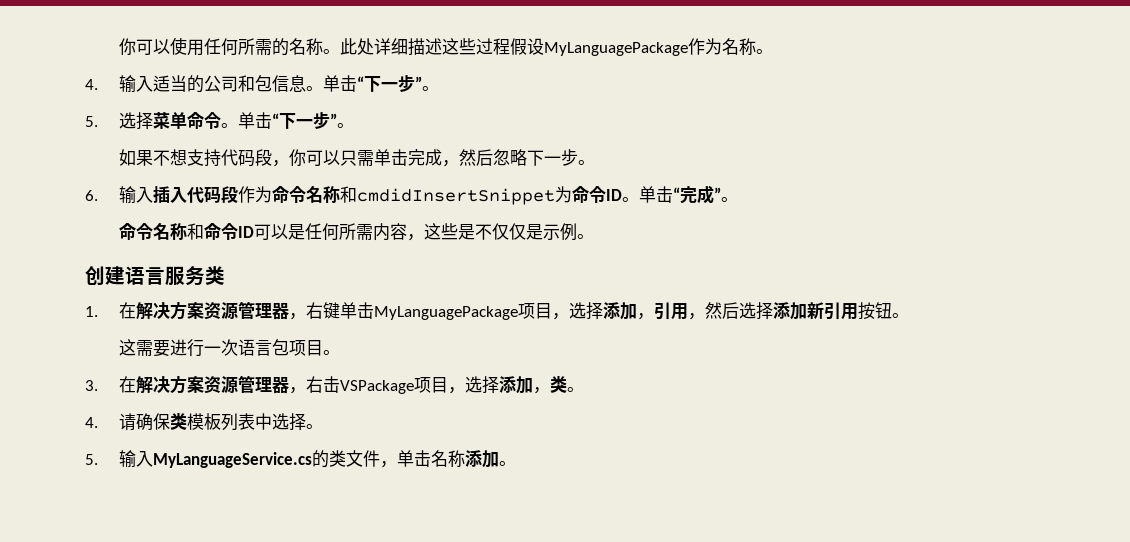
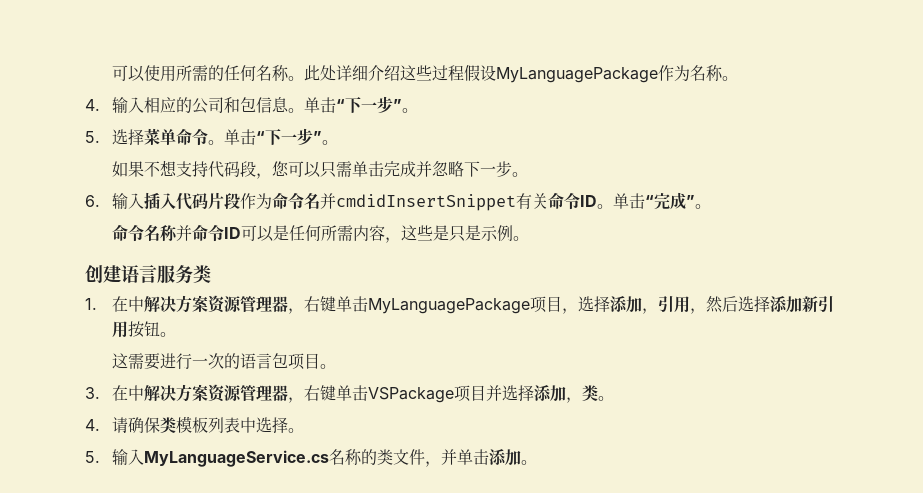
[118,38,136,55] 你 -> (111, 73) none
[203,38,289,56] 任何所需的 -> [175,65,256,81] 所需的任何
[407,38,442,56] 描述 -> [367,65,400,81] 介绍
[152,75,187,92] 适当 -> [143,97,176,113] 相应
[288,149,306,166] 你 -> [271,161,289,176] 您
[441,149,493,167] ，然后 -> [415,161,432,177] 并
(221, 194) none -> [207,192,224,209] 片
[322,186,572,205] 称和cmdidInsertSnippet为 -> [319,193,548,211] 并cmdidInsertSnippet有关
[186,223,204,240] 和 -> [175,225,192,241] 并
[474,223,526,240] 不仅仅 -> [448,225,465,242] 只
(136, 310) none -> [127,296,144,312] 中
(238, 347) none -> [223,353,240,369] 的
[135,375,323,394] 解决方案资源管理器，右 -> [127,384,352,403] 中解决方案资源管理器，右键单
[447,387,465,394] ， -> [485,385,502,401] 并
(312, 460) none -> [328,449,362,465] 名称
[396,450,465,467] 单击名称 -> [440,449,489,465] 并单击

